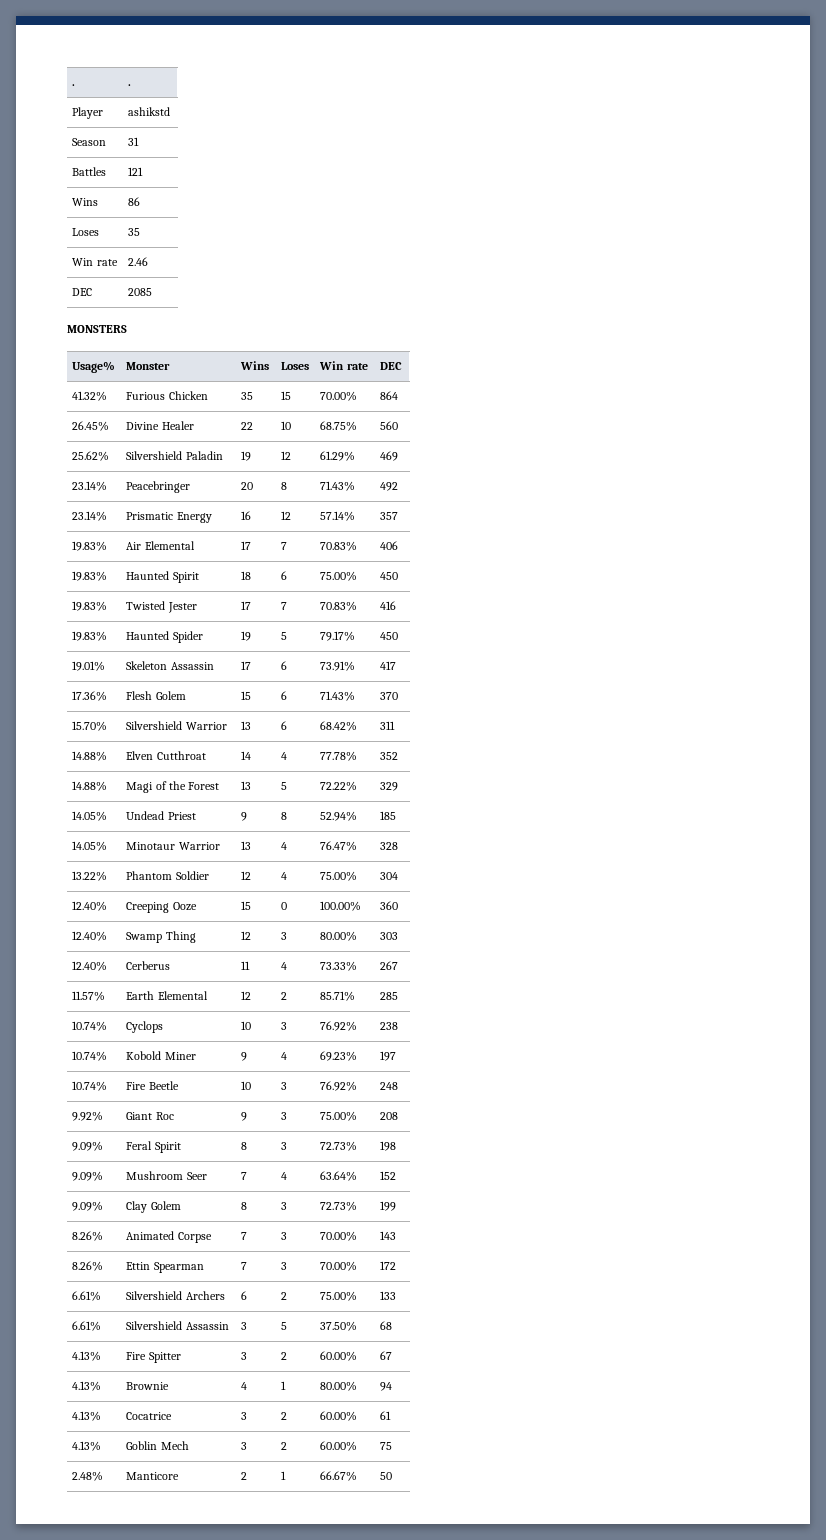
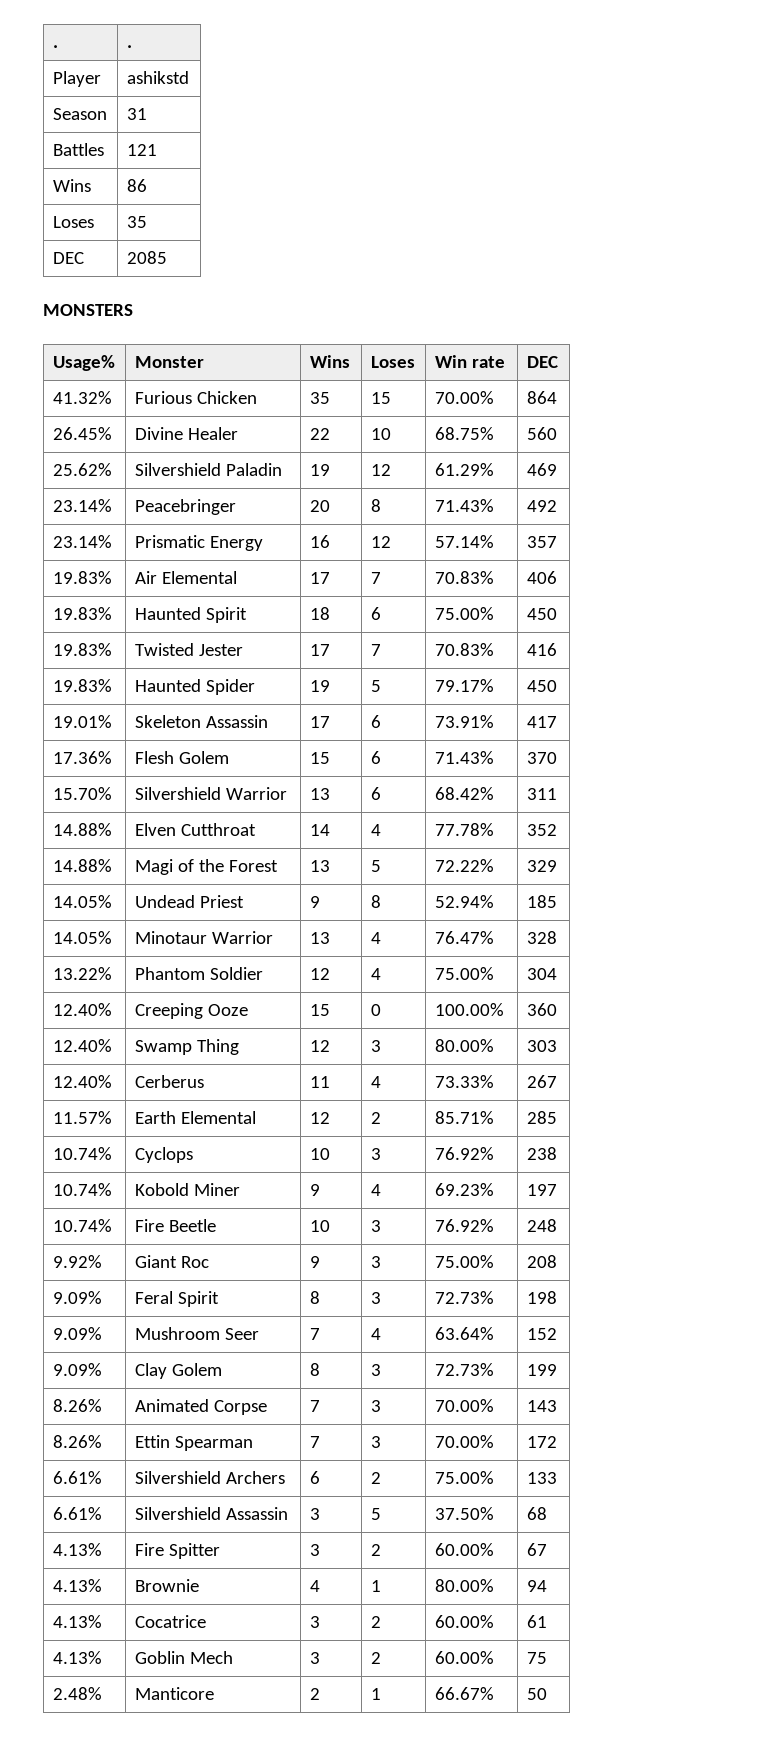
[72,258,118,266] [128,257,149,266] // Win rate | 2.46 -> (147, 222) none

